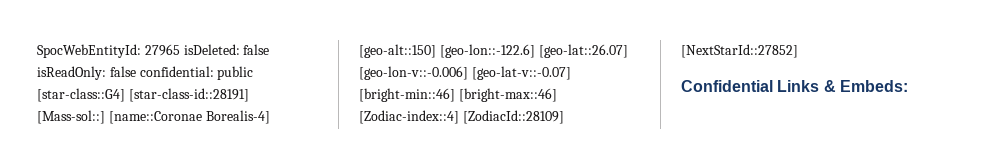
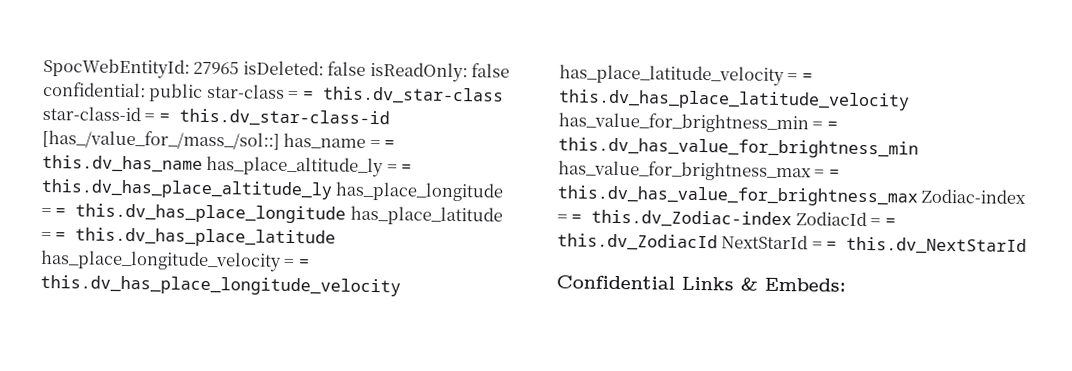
[37,88,249,102] [37,110,270,124] [359,44,628,58] [359,66,571,80] [359,88,557,102] [359,110,564,124] [681,44,798,58] [star-class::G4] [star-class-id::28191] [Mass-sol::] [name::Coronae Borealis-4] [geo-alt::150] [geo-lon::-122.6] [geo-lat::26.07] [geo-lon-v::-0.006] [geo-lat-v::-0.07] [bright-min::46] [bright-max::46] [Zodiac-index::4] [ZodiacId::28109] [NextStarId::27852] -> [206,83,504,105] [42,105,390,128] [42,129,396,150] [42,154,413,178] [41,178,505,202] [41,203,503,226] [41,227,337,248] [40,249,310,272] [40,274,401,297] [559,64,813,87] [558,89,910,111] [558,112,838,134] [558,137,919,159] [558,160,840,182] [557,185,1027,207] [557,209,896,229] [557,233,1028,256] star-class = = this.dv_star-class star-class-id = = this.dv_star-class-id [has_/value_for_/mass_/sol::] has_name = = this.dv_has_name has_place_altitude_ly = = this.dv_has_place_altitude_ly has_place_longitude = = this.dv_has_place_longitude has_place_latitude = = this.dv_has_place_latitude has_place_longitude_velocity = = this.dv_has_place_longitude_velocity has_place_latitude_velocity = = this.dv_has_place_latitude_velocity has_value_for_brightness_min = = this.dv_has_value_for_brightness_min has_value_for_brightness_max = = this.dv_has_value_for_brightness_max Zodiac-index = = this.dv_Zodiac-index ZodiacId = = this.dv_ZodiacId NextStarId = = this.dv_NextStarId

